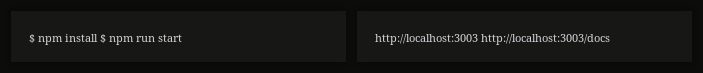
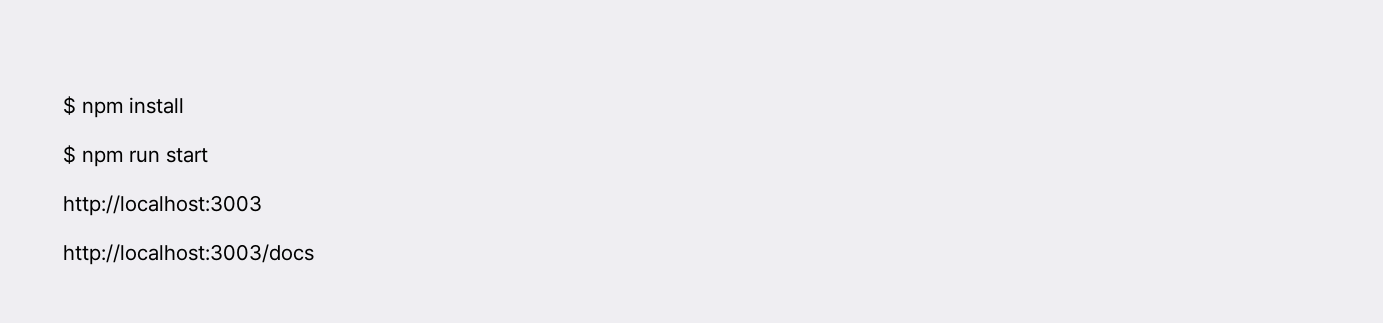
(98, 38) none -> (185, 105) //
(478, 39) none -> (262, 205) //

